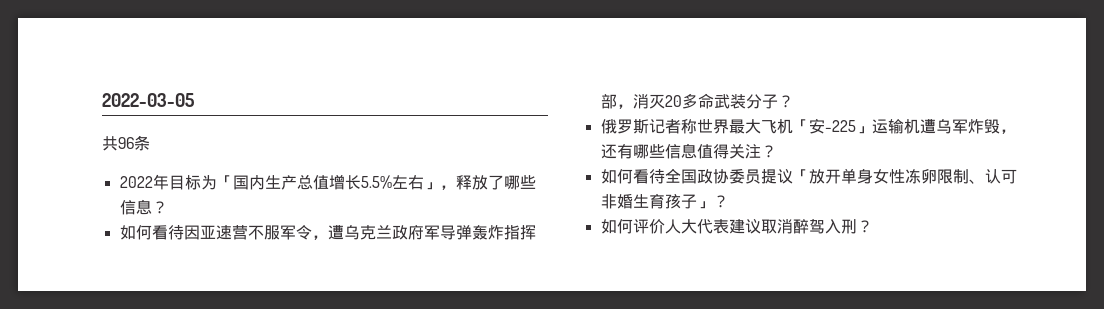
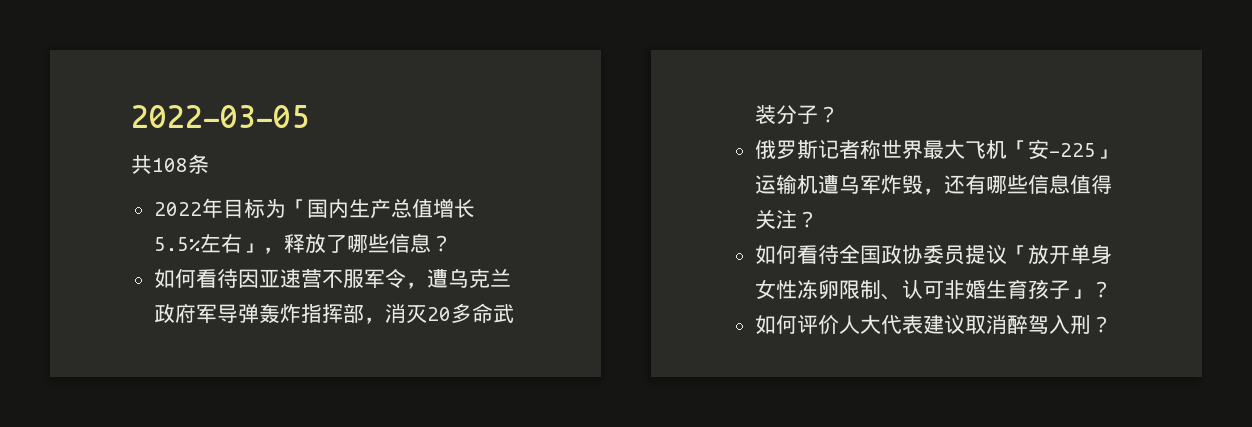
[118,137,134,149] 96 -> [152,158,188,172] 108

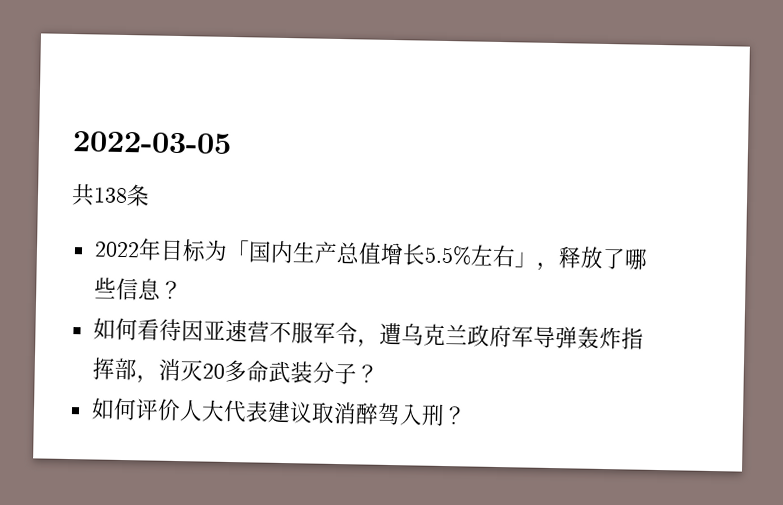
[152,158,188,172] 108 -> [93,187,128,204] 138
[754,139,1117,159] [754,174,1112,195] [754,209,818,229] [754,244,1112,265] [754,279,1112,300] // 俄罗斯记者称世界最大飞机「安-225」运输机遭乌军炸毁，还有哪些信息值得关注？ // 如何看待全国政协委员提议「放开单身女性冻卵限制、认可非婚生育孩子」？ -> (379, 373) none

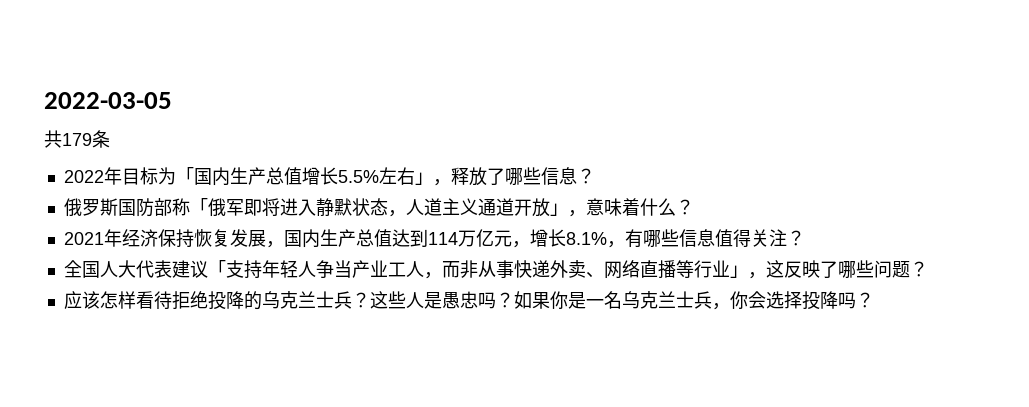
[93,187,128,204] 138 -> [62,133,92,146] 179
[92,317,644,350] [91,357,379,385] [90,397,445,427] 如何看待因亚速营不服军令，遭乌克兰政府军导弹轰炸指挥部，消灭20多命武装分子？ // 如何评价人大代表建议取消醉驾入刑 -> [63,198,694,217] [63,229,805,248] [63,260,928,279] [63,291,856,310] 俄罗斯国防部称「俄军即将进入静默状态，人道主义通道开放」，意味着什么？ // 2021年经济保持恢复发展，国内生产总值达到114万亿元，增长8.1%，有哪些信息值得关注？ // 全国人大代表建议「支持年轻人争当产业工人，而非从事快递外卖、网络直播等行业」，这反映了哪些问题？ // 应该怎样看待拒绝投降的乌克兰士兵？这些人是愚忠吗？如果你是一名乌克兰士兵，你会选择投降吗

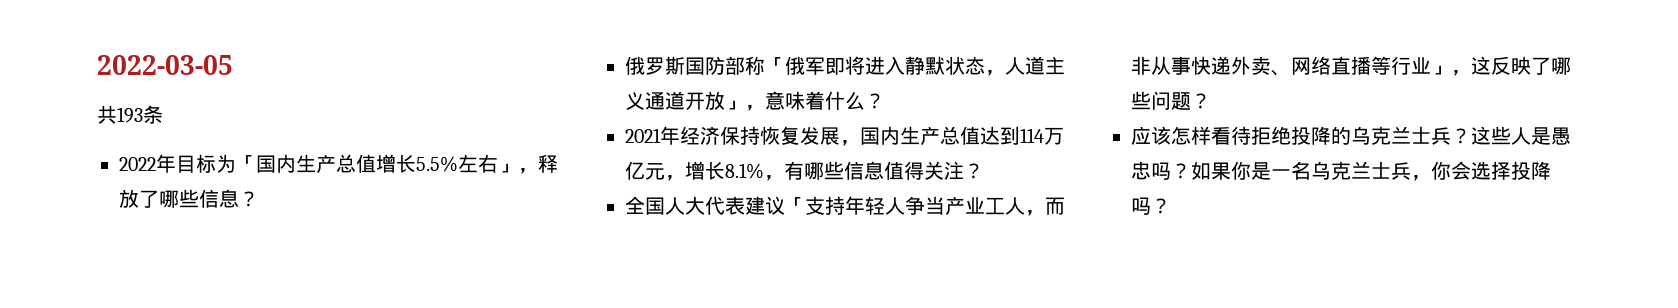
[62,133,92,146] 179 -> [117,107,143,123] 193

